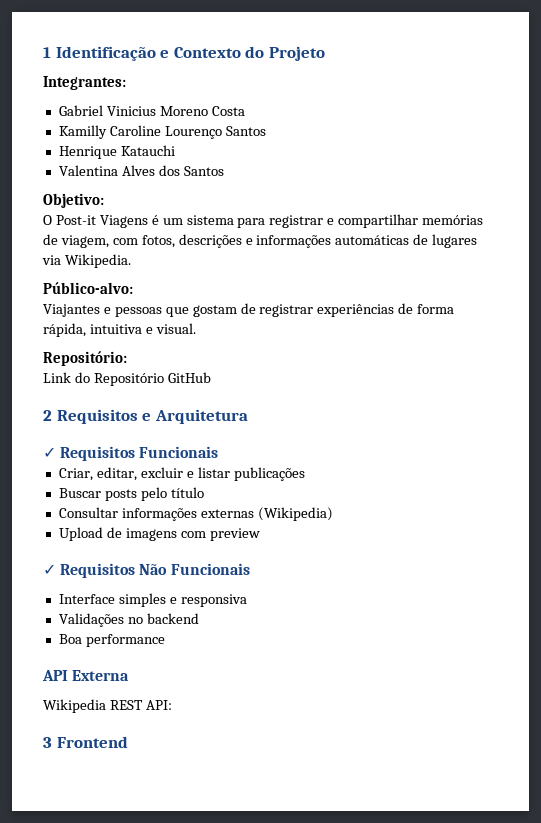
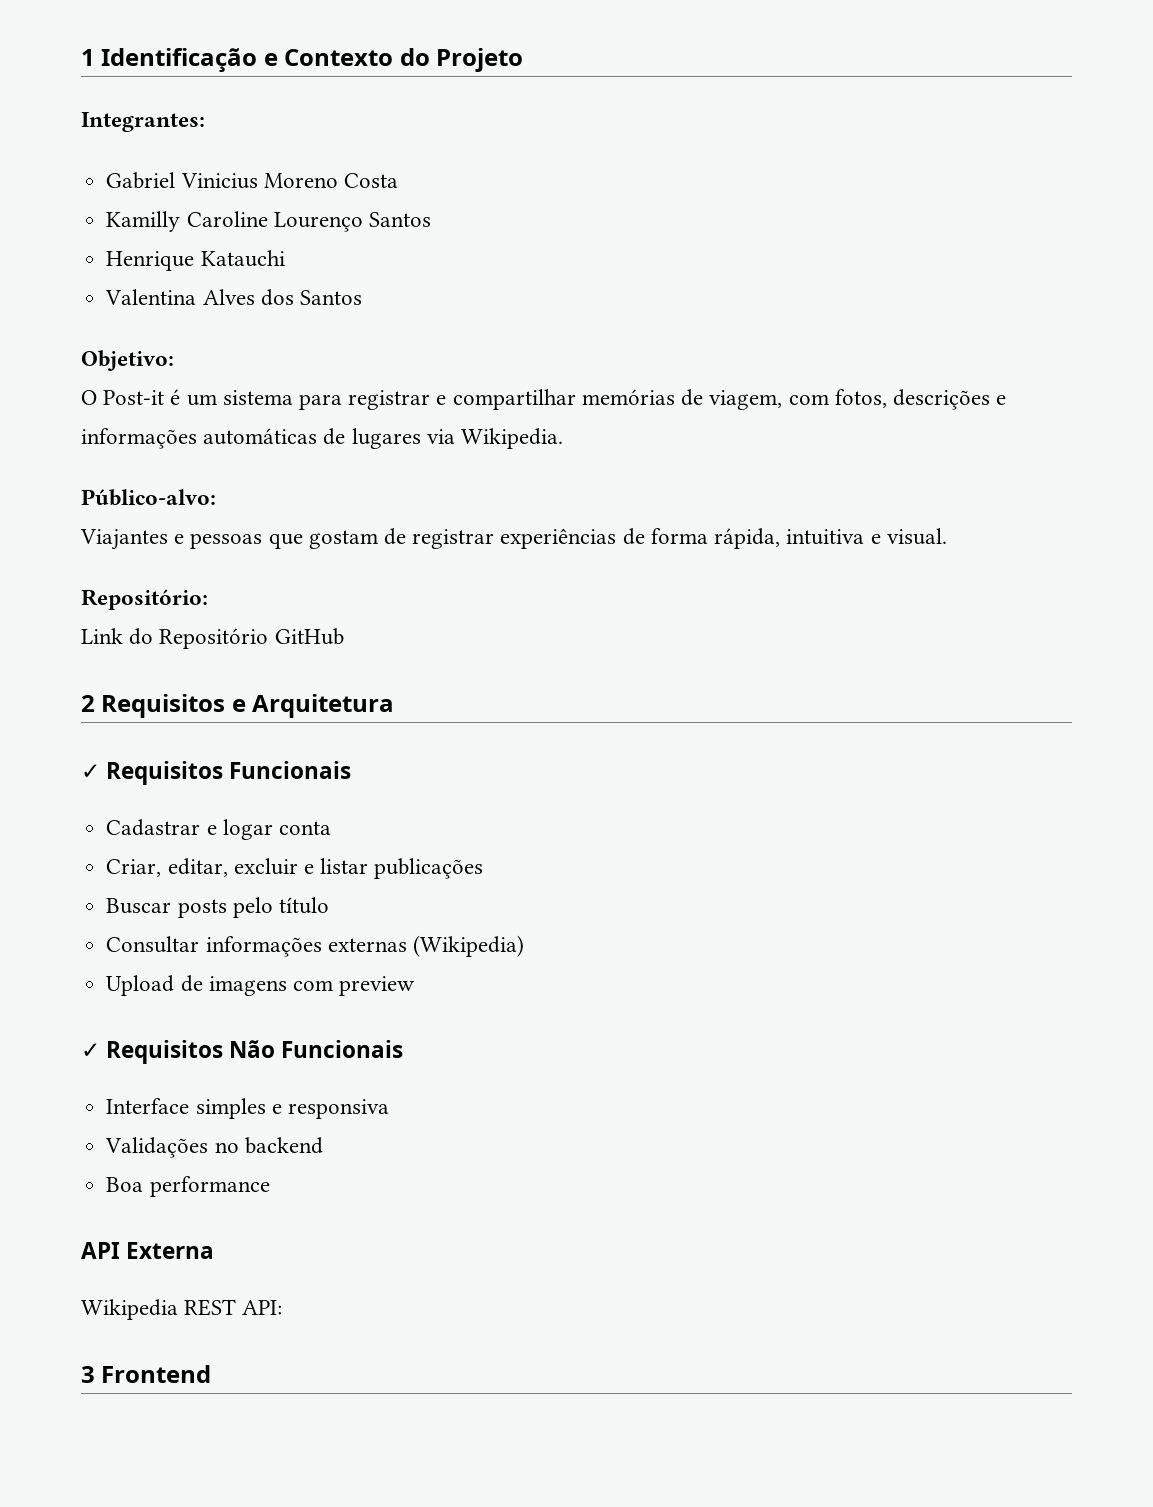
[99,215,148,228] Viagens -> (165, 397) none
(219, 452) none -> [106,819,331,840] // Cadastrar e logar conta

